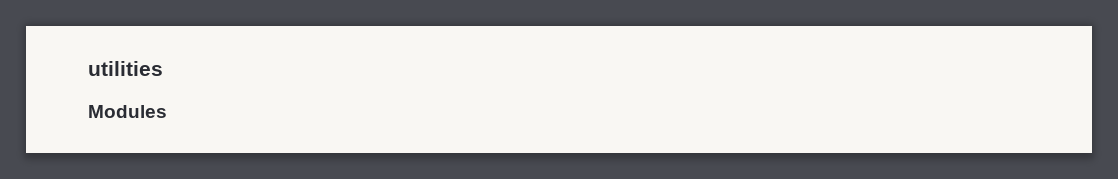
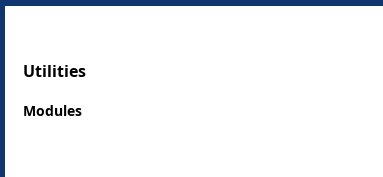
[88,61,163,76] utilities -> [23,65,86,77] Utilities

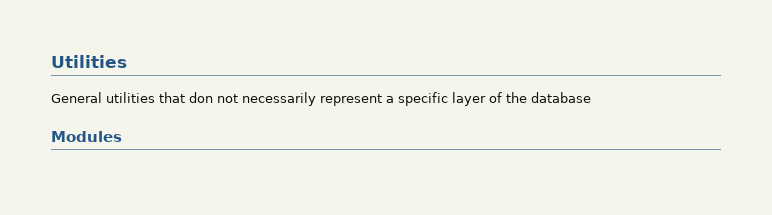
(86, 71) none -> [51,92,591,106] // General utilities that don not necessarily represent a specific layer of the database

